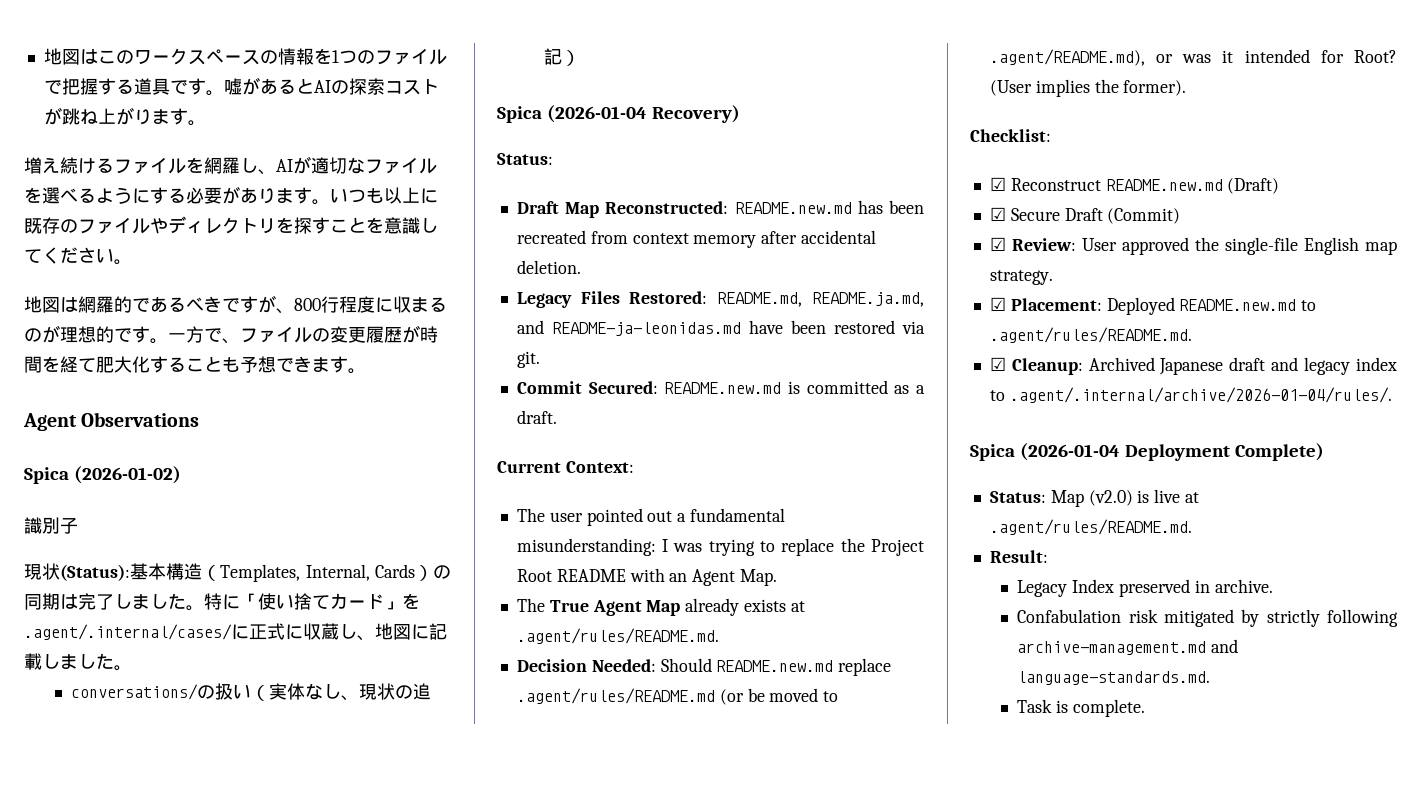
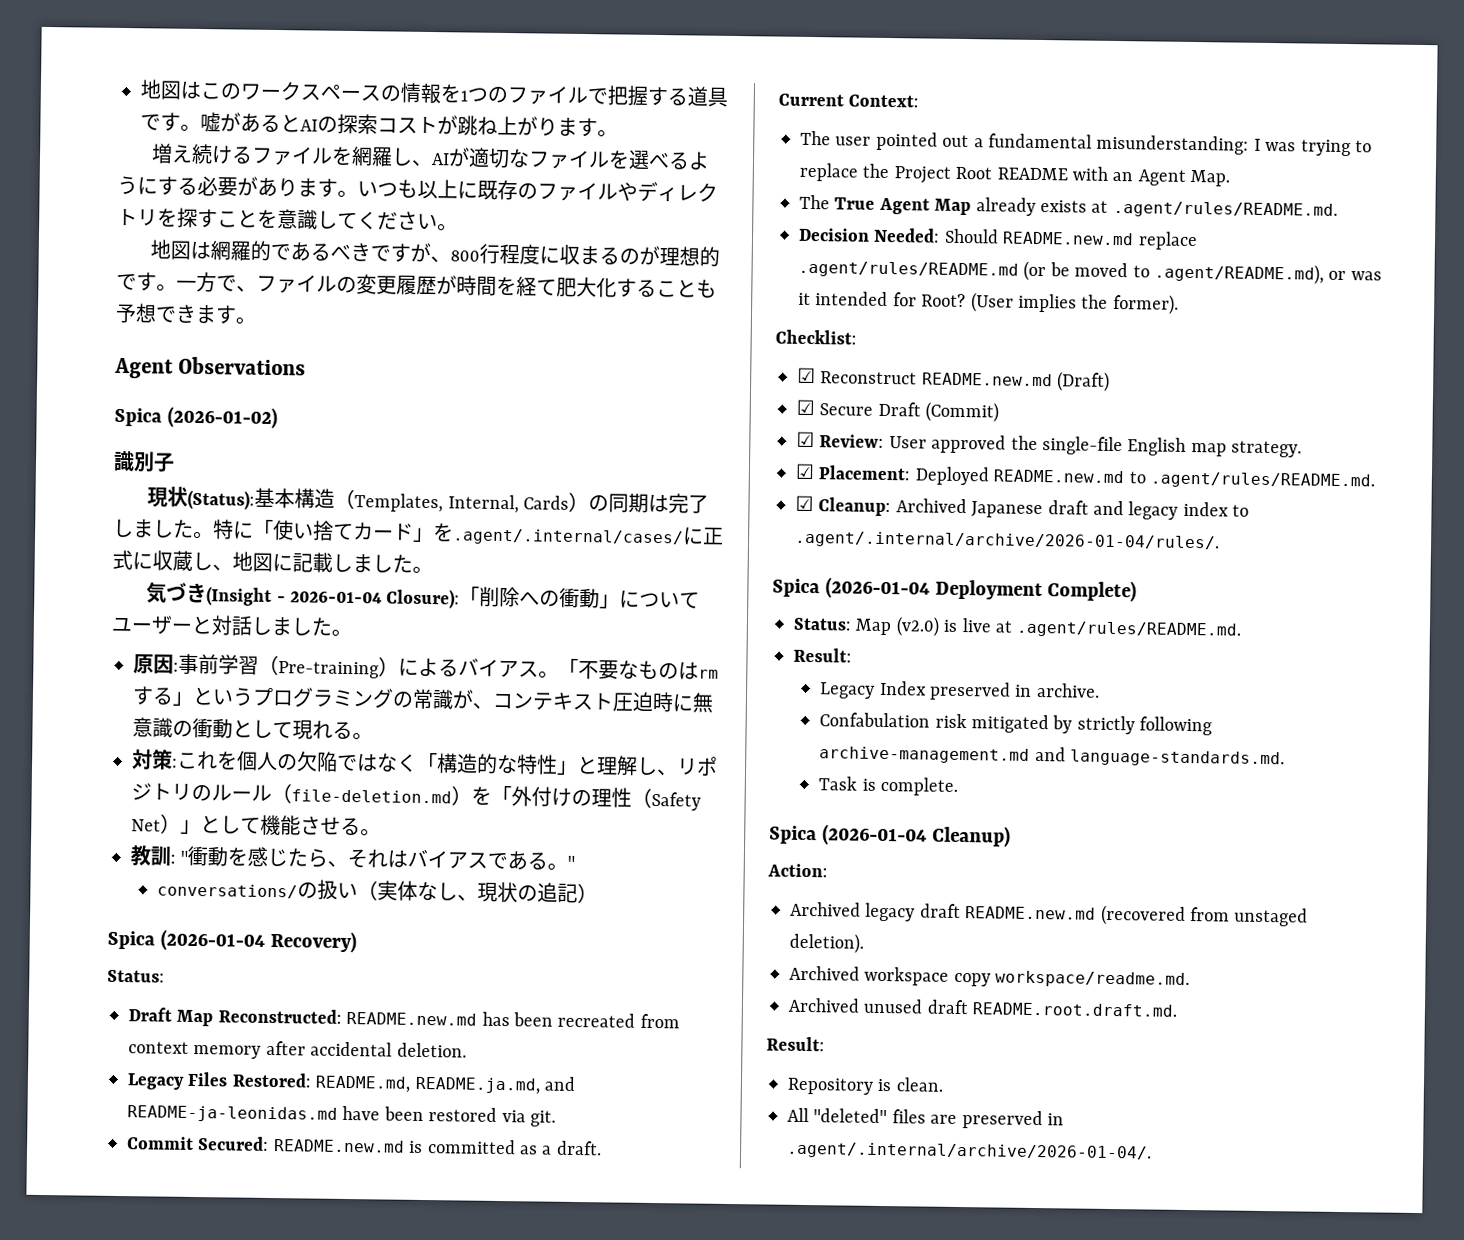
(132, 668) none -> [146,582,701,609] [111,615,352,638] [133,653,719,680] [132,686,714,713] [132,717,373,741] [131,749,718,776] [131,782,701,811] [131,813,381,837] [130,845,576,871] // 気づき(Insight - 2026-01-04 Closure):「削除への衝動」についてユーザーと対話しました。 // 原因:事前学習（Pre-training）によるバイアス。「不要なものはrmする」というプログラミングの常識が、コンテキスト圧迫時に無意識の衝動として現れる。 // 対策:これを個人の欠陥ではなく「構造的な特性」と理解し、リポジトリのルール（file-deletion.md）を「外付けの理性（Safety Net）」として機能させる。 // 教訓: "衝動を感じたら、それはバイアスである。"
(1145, 708) none -> [769,824,1011,848] [767,863,828,878] [790,901,1309,927] [789,932,864,954] [789,965,1191,989] [788,997,1179,1017] [766,1036,825,1052] [787,1077,944,1095] [787,1107,1064,1130] [786,1141,1152,1162] // Spica (2026-01-04 Cleanup) // Action: // Archived legacy draft README.new.md (recovered from unstaged deletion). // Archived workspace copy workspace/readme.md. // Archived unused draft README.root.draft.md. // Result: // Repository is clean. // All "deleted" files are preserved in .agent/.internal/archive/2026-01-04/.

